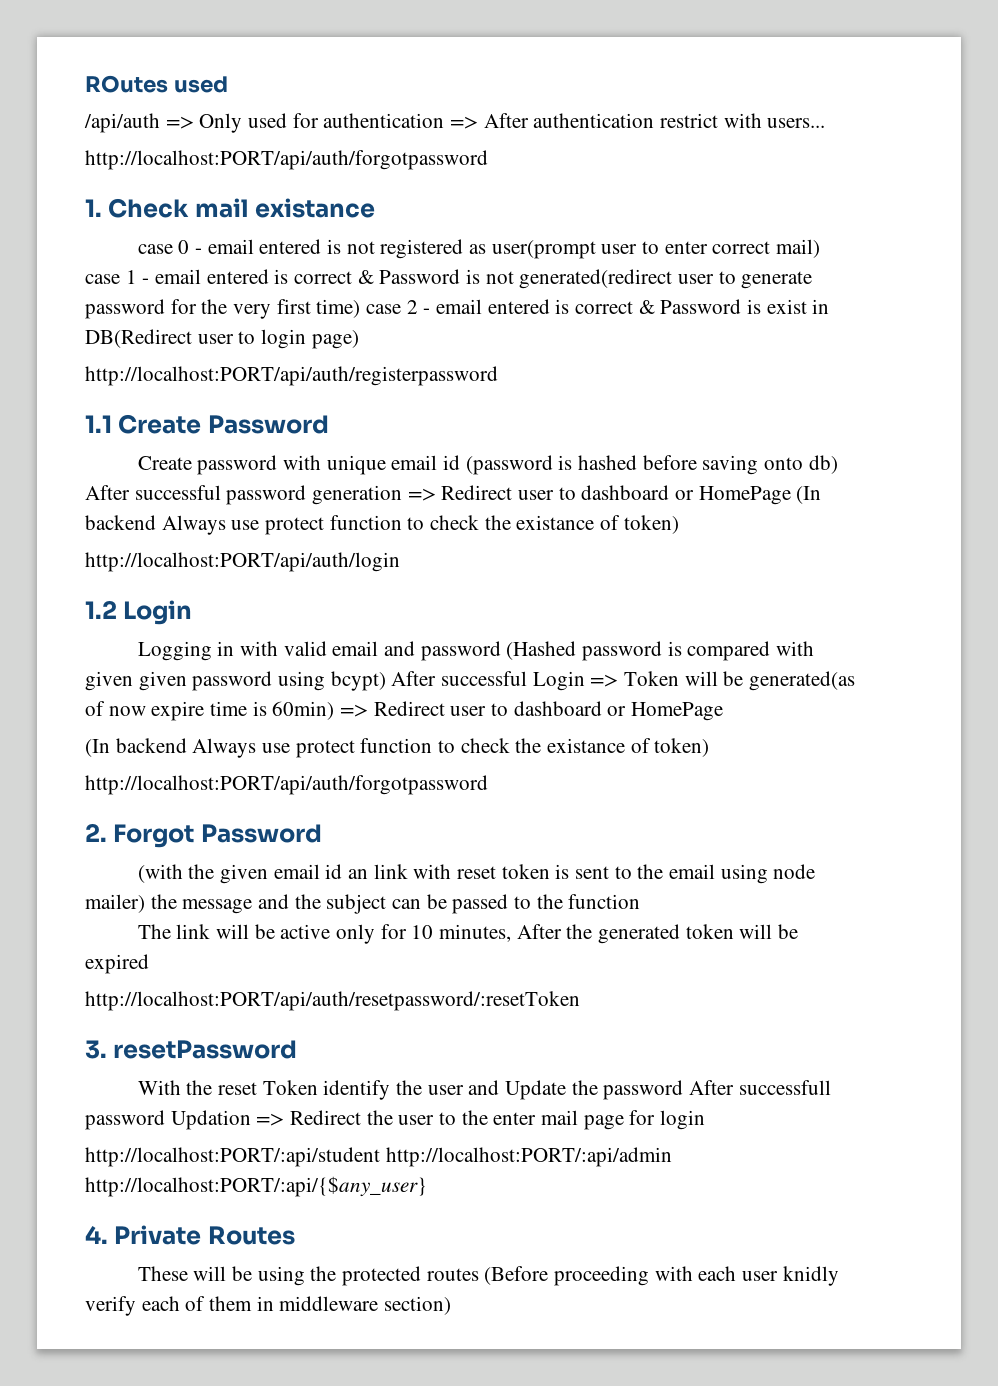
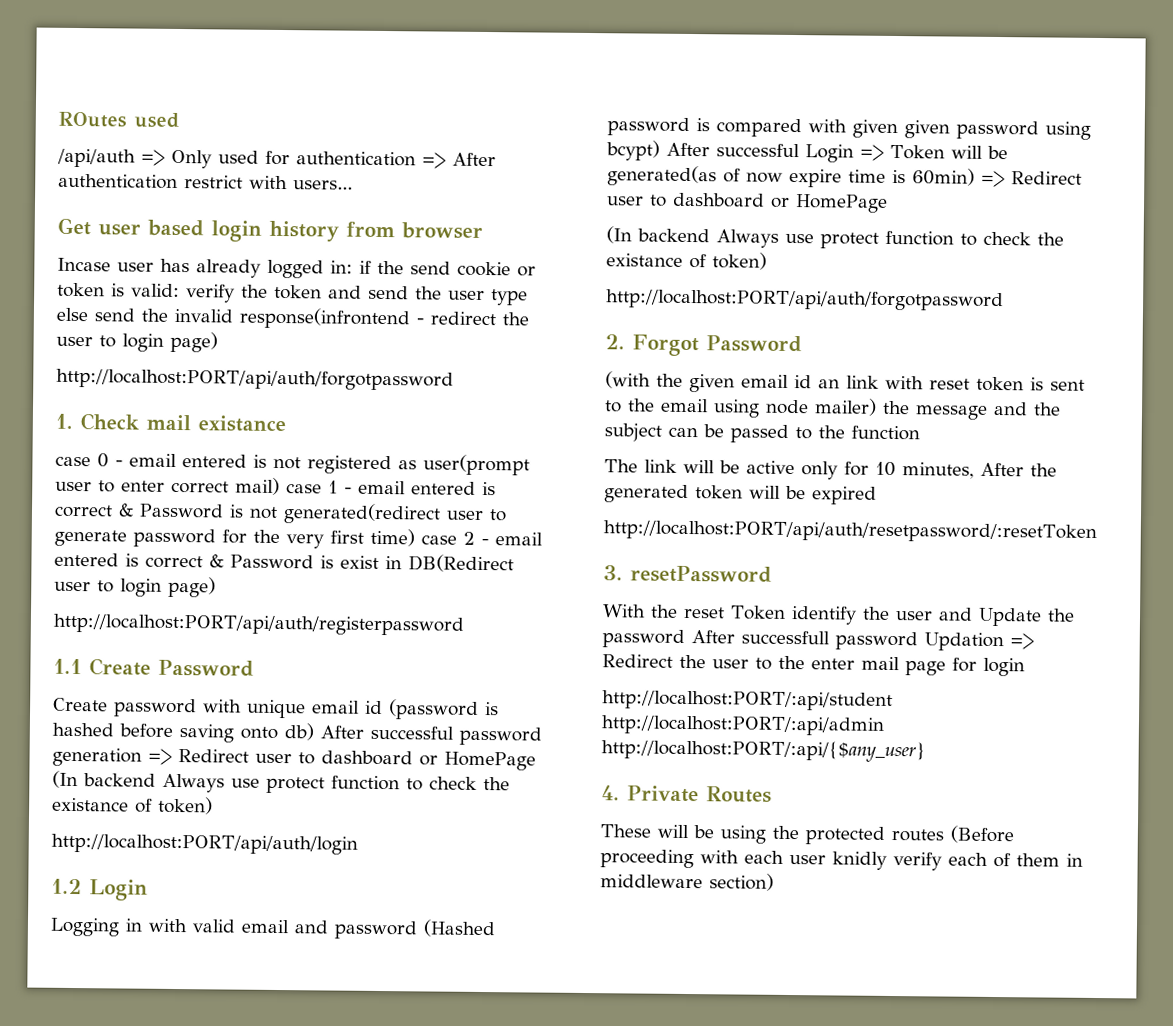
(826, 123) none -> [57,217,483,242] [57,257,536,279] [57,282,528,306] [56,307,529,330] [56,331,218,353] // Get user based login history from browser // Incase user has already logged in: if the send cookie or token is valid: verify the token and send the user type else send the invalid response(infrontend - redirect the user to login page)

